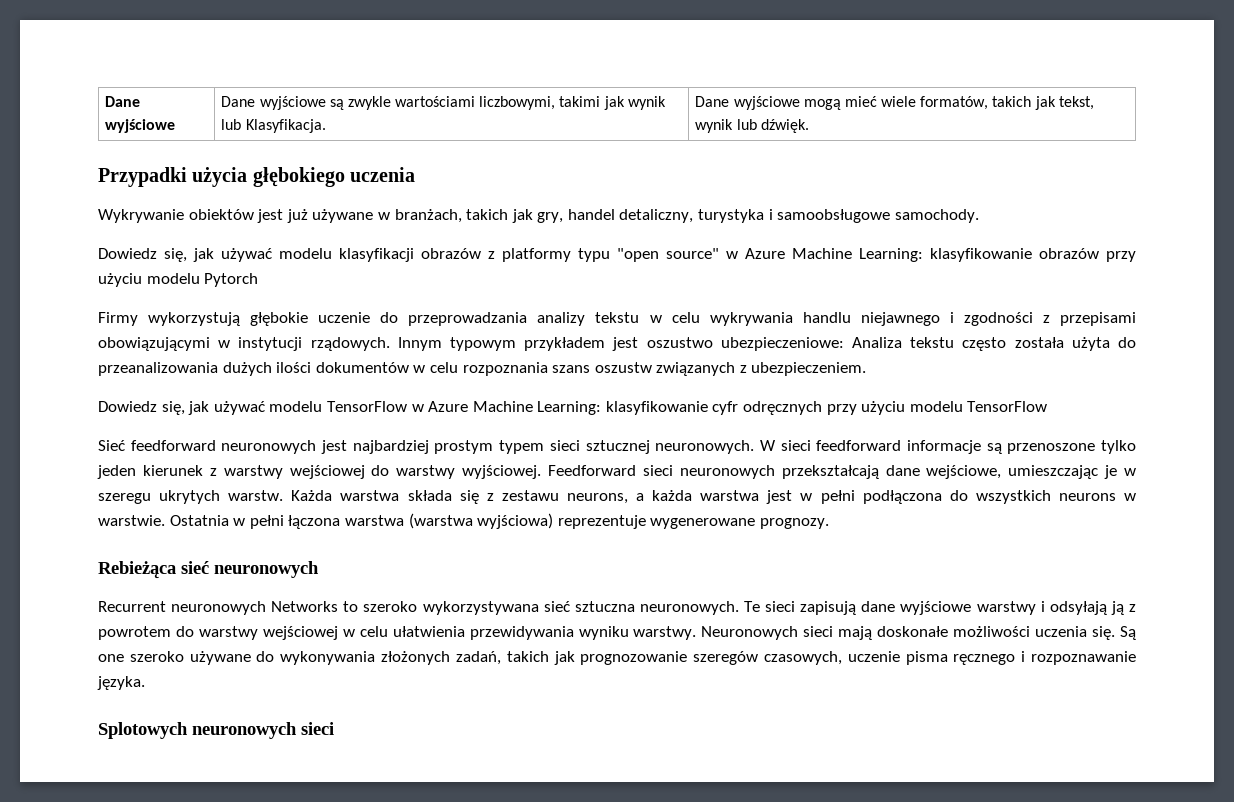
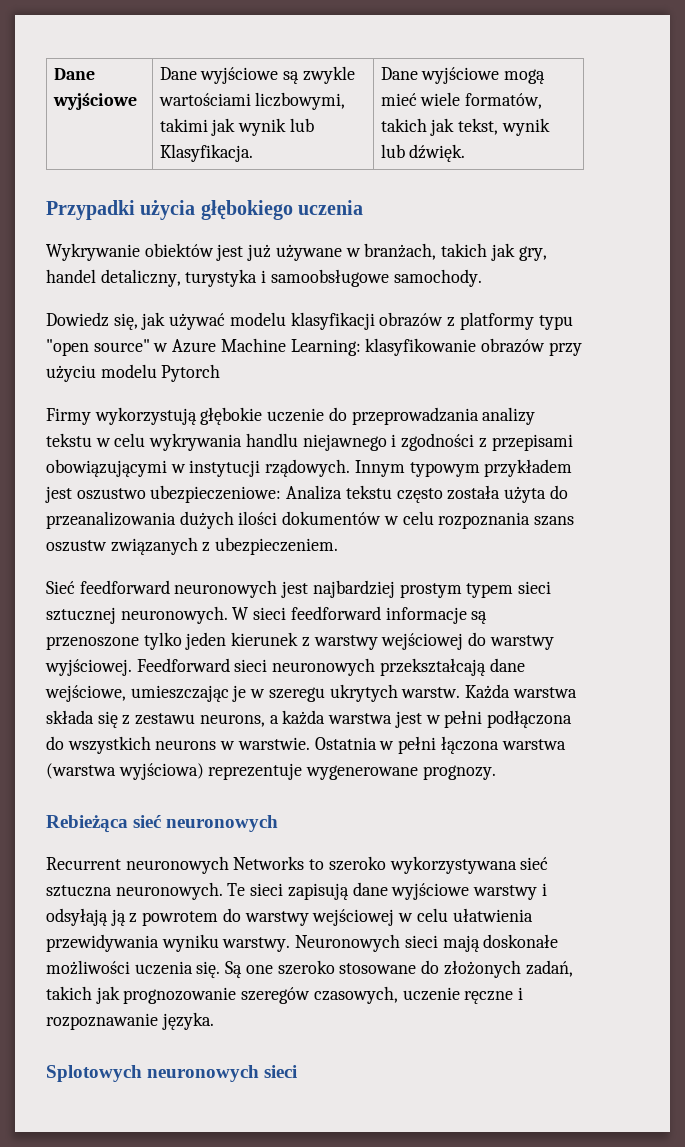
[98,401,1048,415] // Dowiedz się, jak używać modelu TensorFlow w Azure Machine Learning: klasyfikowanie cyfr odręcznych przy użyciu modelu TensorFlow -> (339, 546) none
[189,651,376,665] używane do wykonywania -> [339,960,440,974] stosowane do
[905,651,1016,665] pisma ręcznego -> [464,991,514,1004] ręczne

